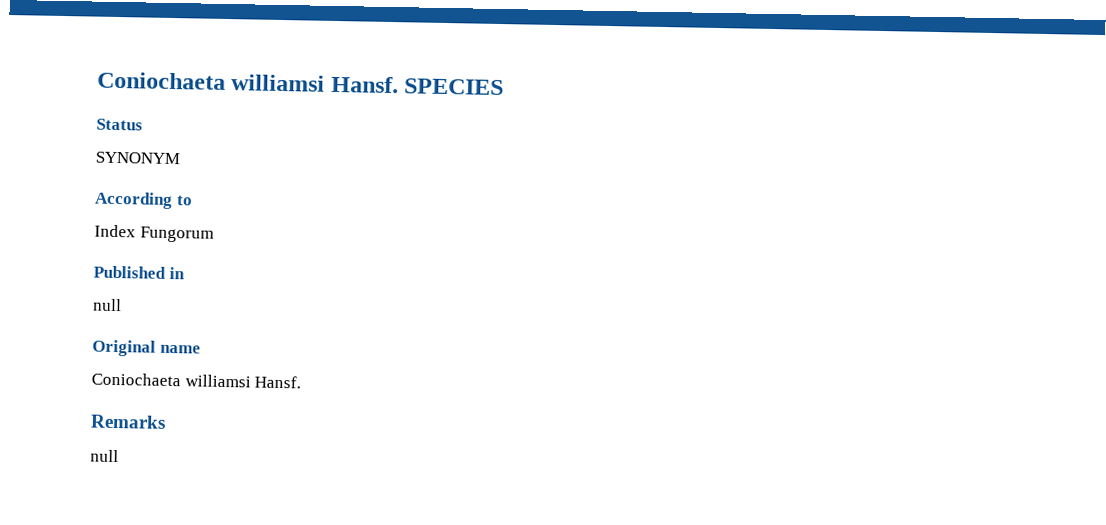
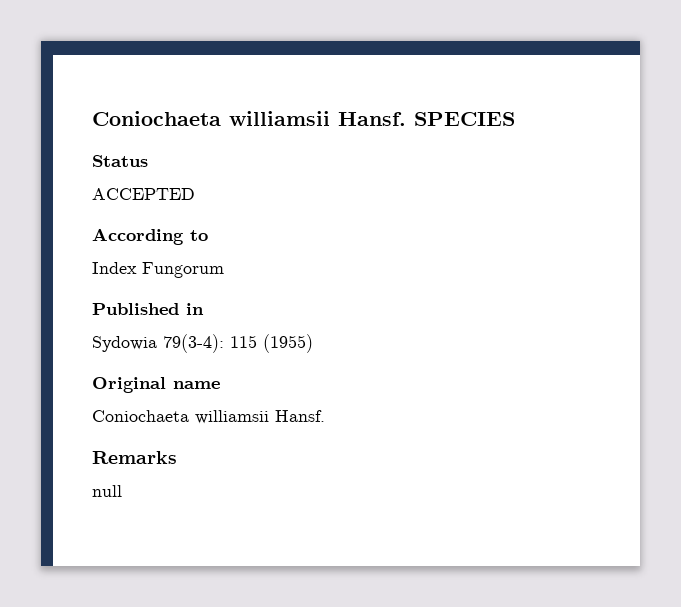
[97,71,326,92] Coniochaeta williamsi -> [92,111,330,126] Coniochaeta williamsii
[95,151,180,165] SYNONYM -> [92,188,195,200] ACCEPTED
[93,298,122,312] null -> [92,334,313,353] Sydowia 79(3-4): 115 (1955)
[184,374,251,388] williamsi -> [195,410,269,424] williamsii

